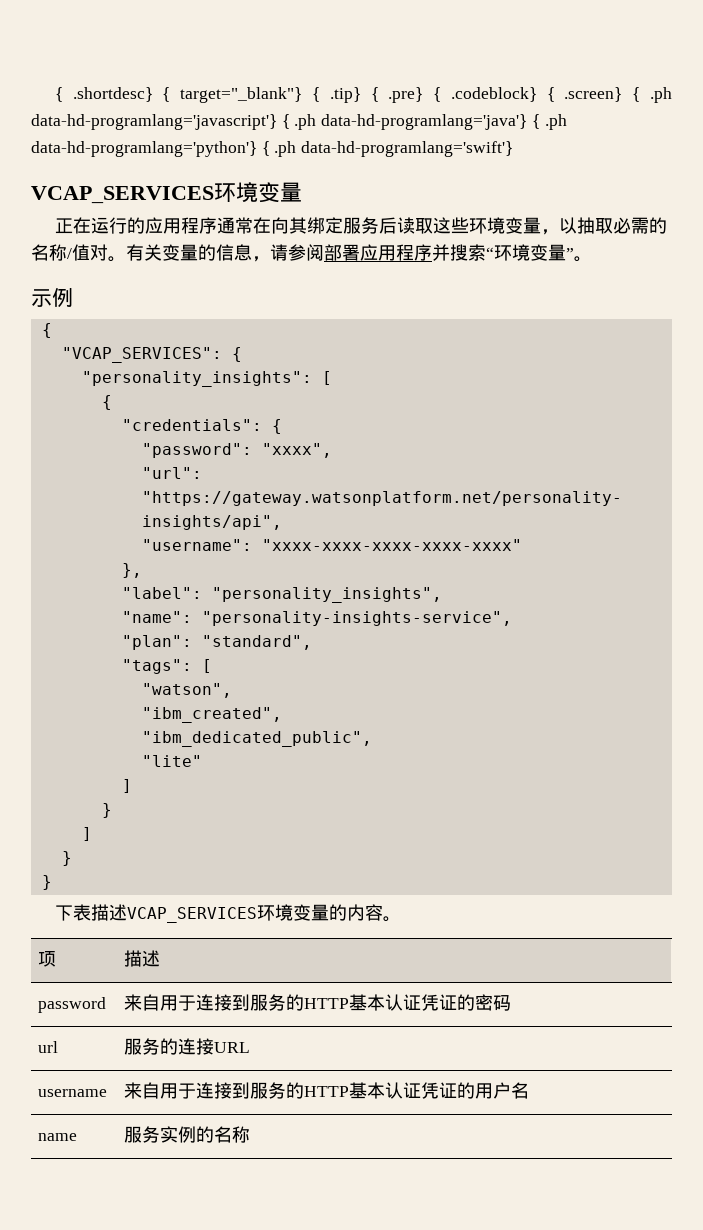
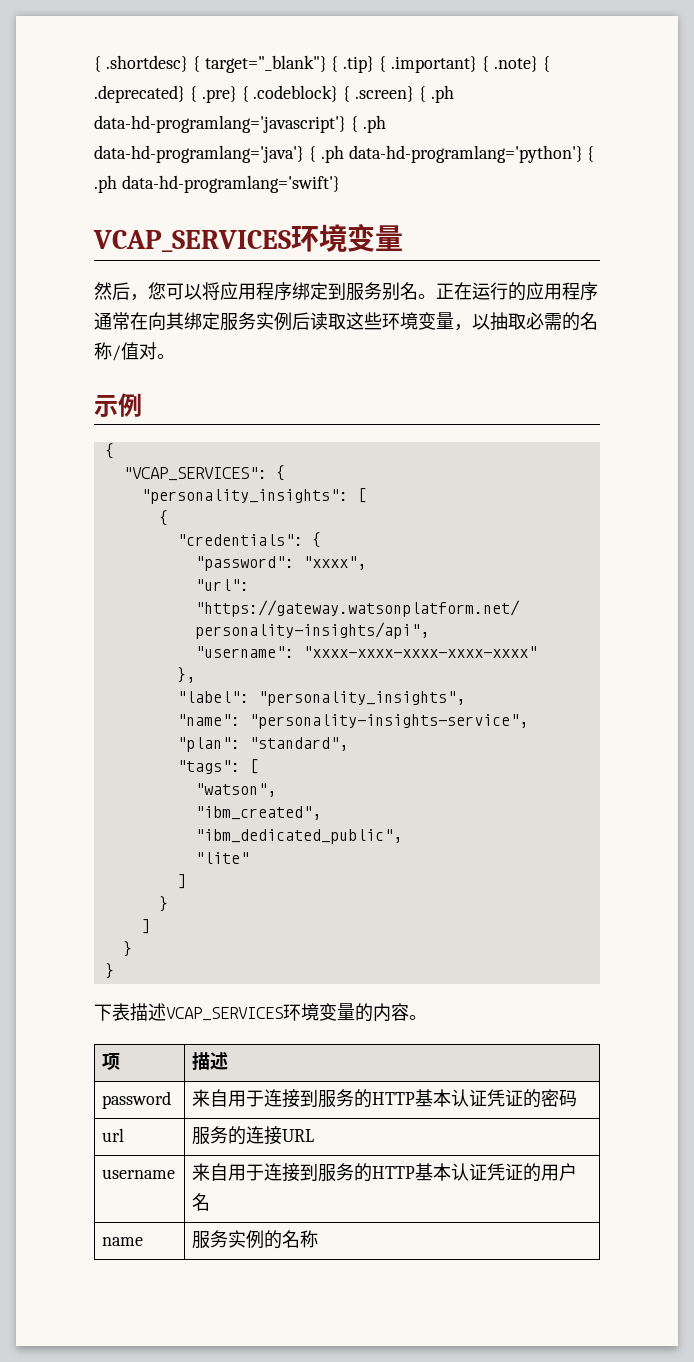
(379, 94) none -> [391,56,550,73] [94,85,197,103] .important} { .note} { .deprecated} {
(302, 192) none -> [94,282,436,301] 然后，您可以将应用程序绑定到服务别名。
(379, 225) none -> [256,312,292,331] 实例
[126,244,592,262] 有关变量的信息，请参阅部署应用程序并搜索“环境变量”。 -> (175, 356) none

